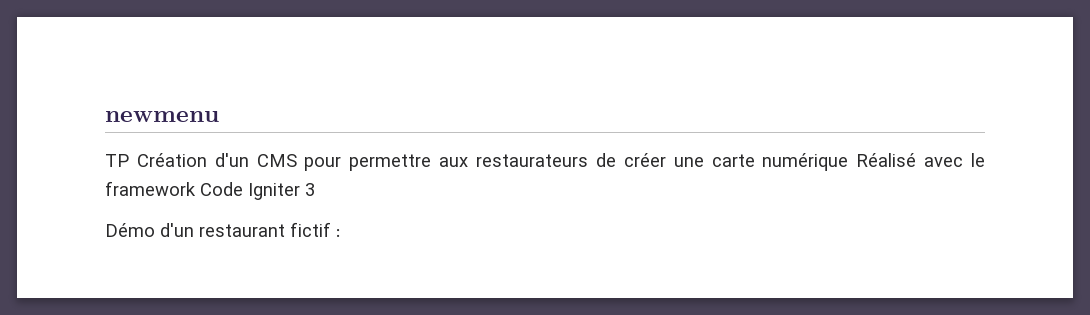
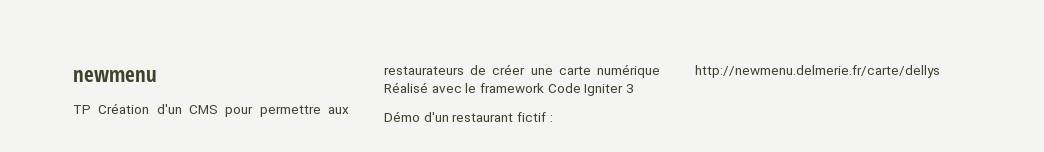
(340, 233) none -> [695,65,940,78] http://newmenu.delmerie.fr/carte/dellys

